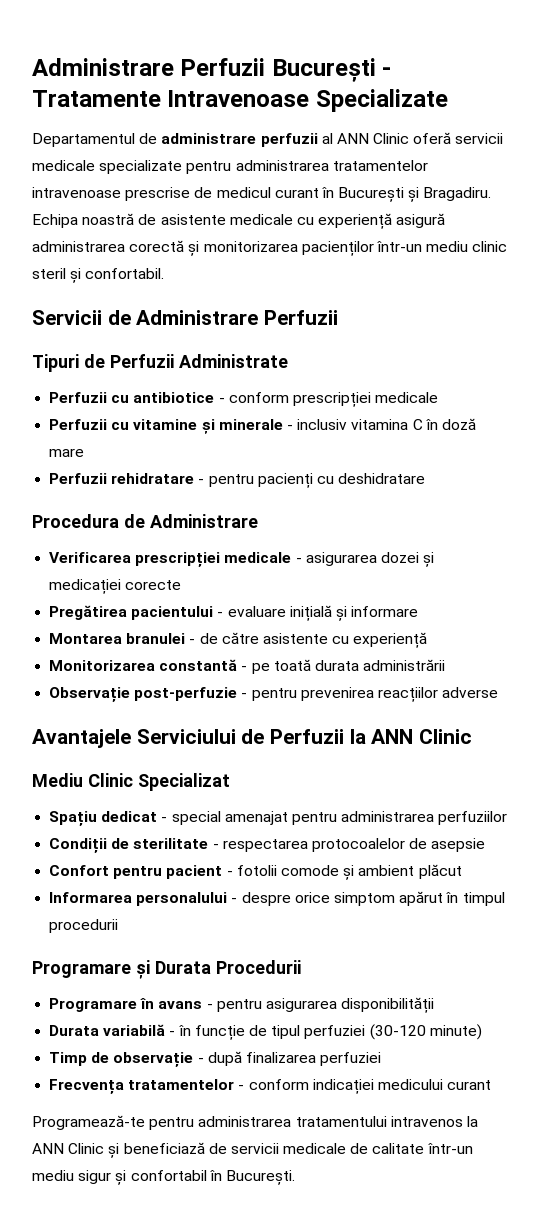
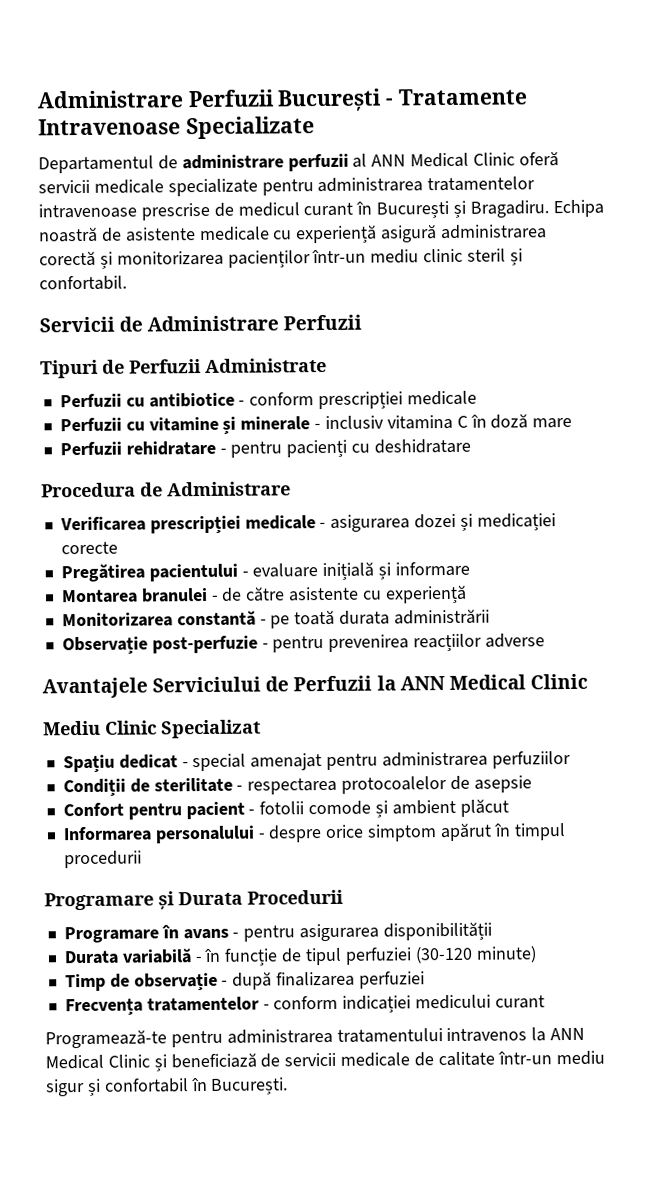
(369, 138) none -> [410,152,470,168] Medical
(414, 736) none -> [448,674,526,690] Medical
(64, 1148) none -> [45,1054,104,1070] Medical

